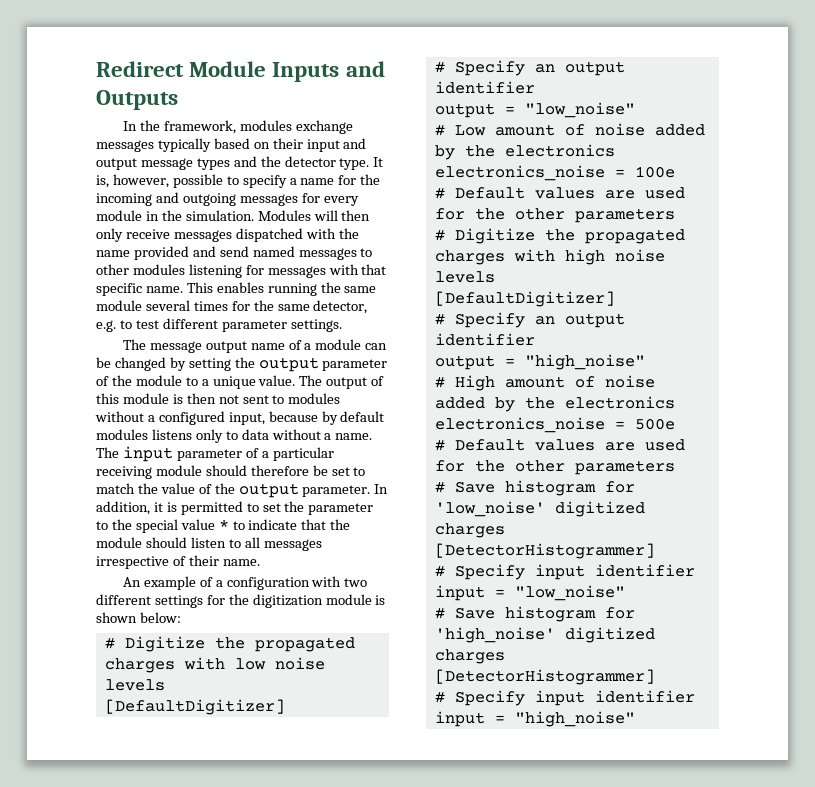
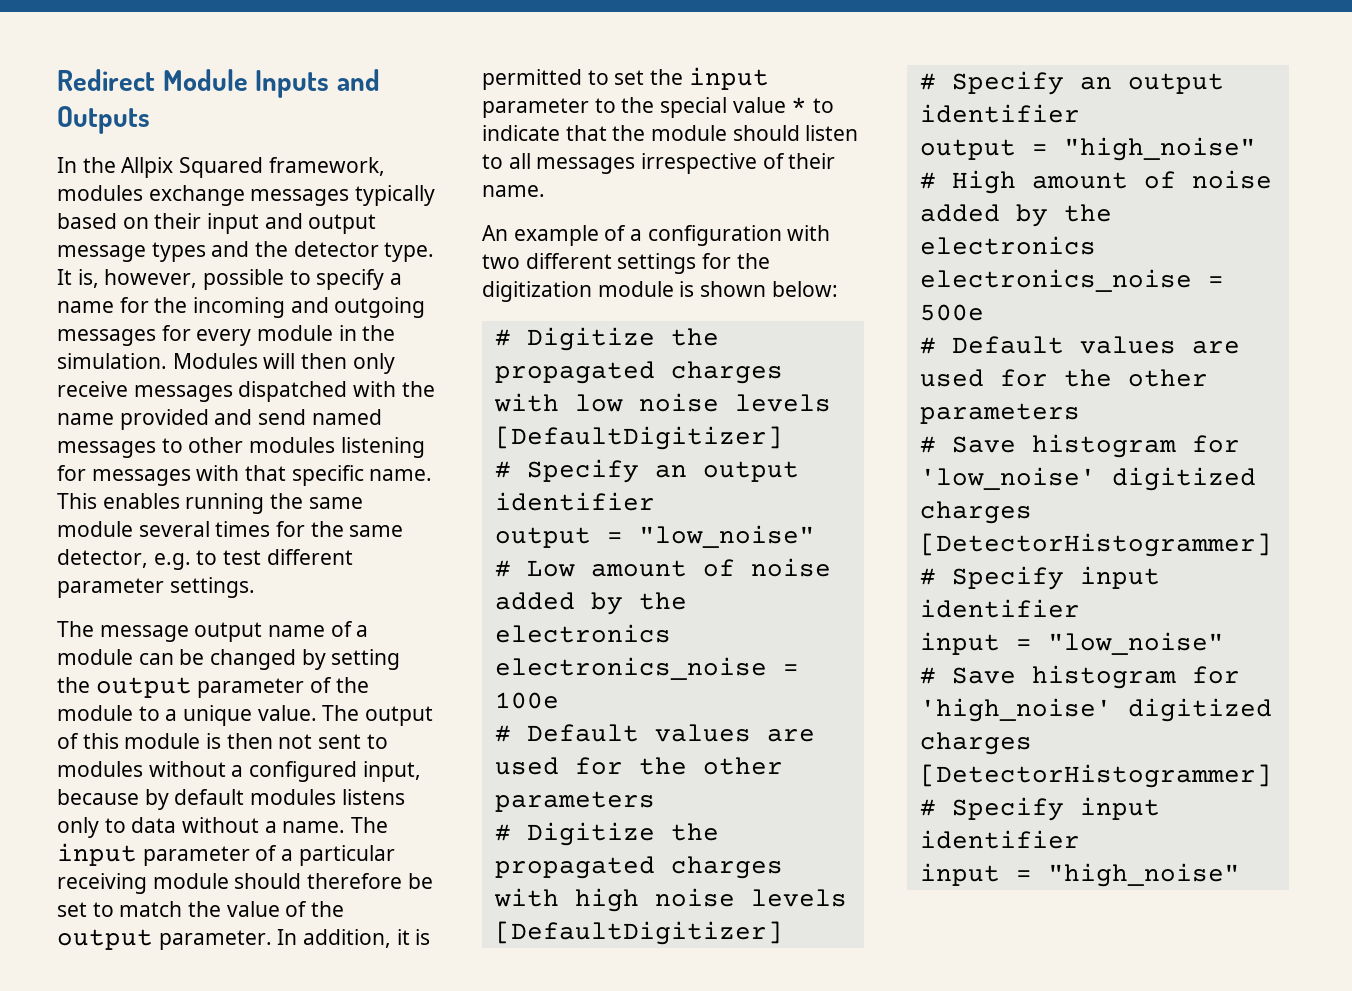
(160, 125) none -> [121,157,264,178] Allpix Squared
(305, 506) none -> [688,67,769,90] input

